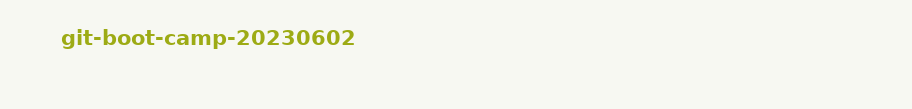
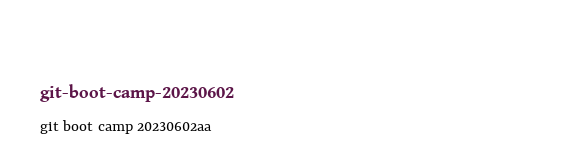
(356, 39) none -> [40,120,213,134] // git boot camp 20230602aa

